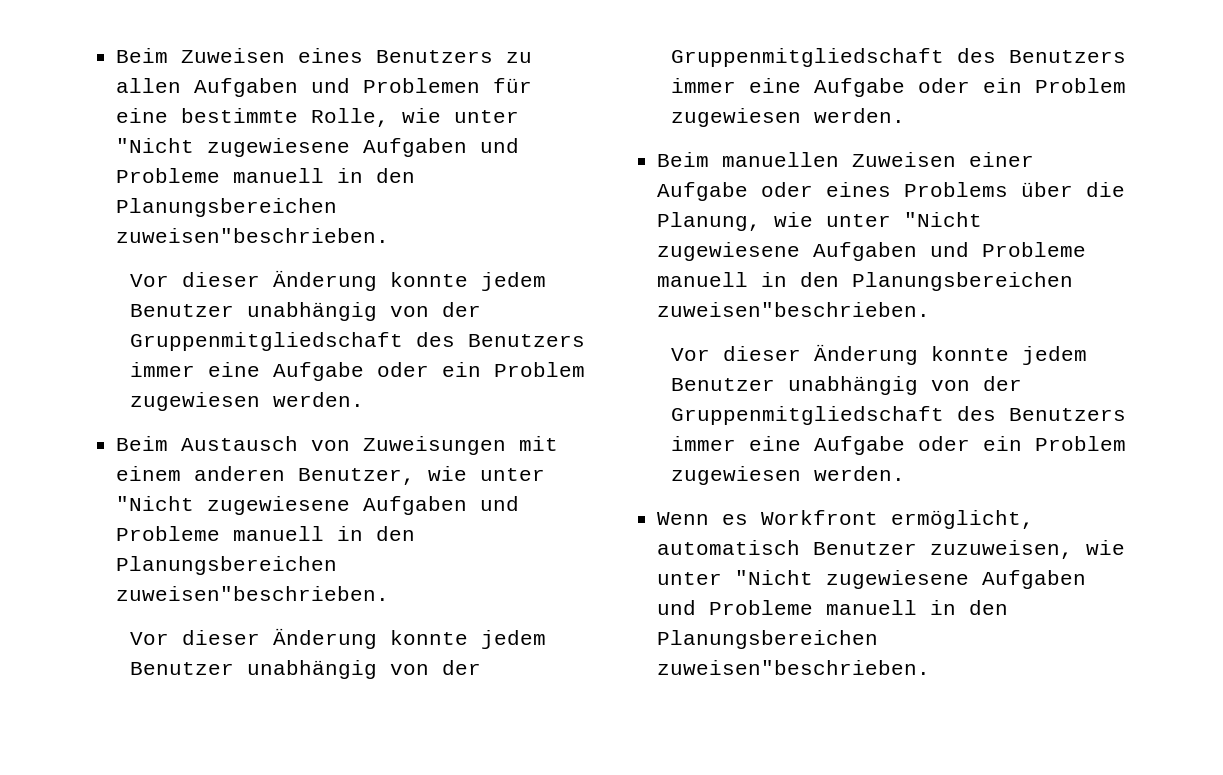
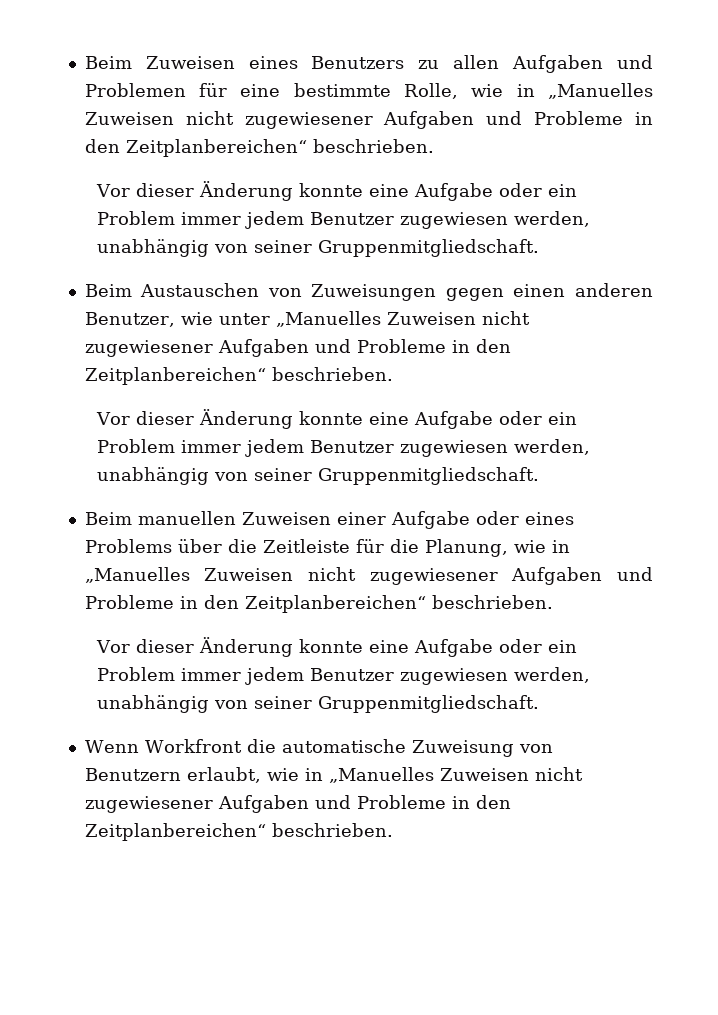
[454,110,520,123] [116,138,520,157] [116,168,416,183] [116,198,338,217] [116,228,390,243] [130,270,547,291] [130,302,482,321] [130,332,586,351] [130,362,586,381] [130,392,365,411] [116,436,299,451] unter "Nicht zugewiesene Aufgaben und Probleme manuell in den Planungsbereichen zuweisen"beschrieben. // Vor dieser Änderung konnte jedem Benutzer unabhängig von der Gruppenmitgliedschaft des Benutzers immer eine Aufgabe oder ein Problem zugewiesen werden. // Beim Austausch -> [516,83,654,99] [84,111,654,129] [84,139,434,157] [96,181,578,201] [97,211,591,229] [97,239,540,257] [84,283,260,297] in „Manuelles Zuweisen nicht zugewiesener Aufgaben und Probleme in den Zeitplanbereichen“ beschrieben. // Vor dieser Änderung konnte eine Aufgabe oder ein Problem immer jedem Benutzer zugewiesen werden, unabhängig von seiner Gruppenmitgliedschaft. // Beim Austauschen
[519,436,559,451] [116,466,182,481] mit einem -> [445,284,566,301] gegen einen
[116,496,520,515] [116,526,416,541] [116,556,338,575] [116,586,390,601] [130,628,547,649] [130,660,482,679] [671,48,1127,67] [671,78,1127,97] [671,108,906,127] "Nicht zugewiesene Aufgaben und Probleme manuell in den Planungsbereichen zuweisen"beschrieben. // Vor dieser Änderung konnte jedem Benutzer unabhängig von der Gruppenmitgliedschaft des Benutzers immer eine Aufgabe oder ein Problem zugewiesen werden. -> [275,311,530,327] [84,339,511,357] [84,367,393,385] [96,409,578,429] [97,439,591,457] [97,467,540,485] „Manuelles Zuweisen nicht zugewiesener Aufgaben und Probleme in den Zeitplanbereichen“ beschrieben. // Vor dieser Änderung konnte eine Aufgabe oder ein Problem immer jedem Benutzer zugewiesen werden, unabhängig von seiner Gruppenmitgliedschaft.
[657,212,983,231] [657,242,1087,261] [657,272,1074,291] [657,302,931,317] [671,344,1088,365] [671,376,1023,395] [671,406,1127,425] [671,436,1127,455] [671,466,906,485] [657,510,1035,529] [657,540,1126,559] [657,570,1087,589] [657,600,1009,615] [657,630,879,649] [657,660,931,675] Planung, wie unter "Nicht zugewiesene Aufgaben und Probleme manuell in den Planungsbereichen zuweisen"beschrieben. // Vor dieser Änderung konnte jedem Benutzer unabhängig von der Gruppenmitgliedschaft des Benutzers immer eine Aufgabe oder ein Problem zugewiesen werden. // Wenn es Workfront ermöglicht, automatisch Benutzer zuzuweisen, wie unter "Nicht zugewiesene Aufgaben und Probleme manuell in den Planungsbereichen zuweisen"beschrieben. -> [262,539,570,557] [84,567,653,585] [84,595,553,613] [96,637,578,657] [97,667,591,685] [97,695,540,713] [84,739,553,757] [84,767,583,783] [84,795,511,813] [84,823,393,841] Zeitleiste für die Planung, wie in „Manuelles Zuweisen nicht zugewiesener Aufgaben und Probleme in den Zeitplanbereichen“ beschrieben. // Vor dieser Änderung konnte eine Aufgabe oder ein Problem immer jedem Benutzer zugewiesen werden, unabhängig von seiner Gruppenmitgliedschaft. // Wenn Workfront die automatische Zuweisung von Benutzern erlaubt, wie in „Manuelles Zuweisen nicht zugewiesener Aufgaben und Probleme in den Zeitplanbereichen“ beschrieben.

